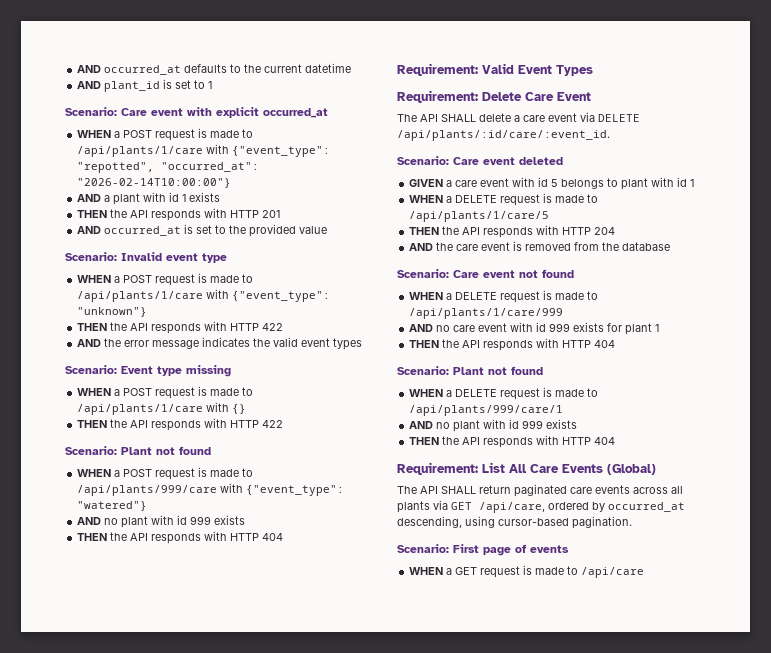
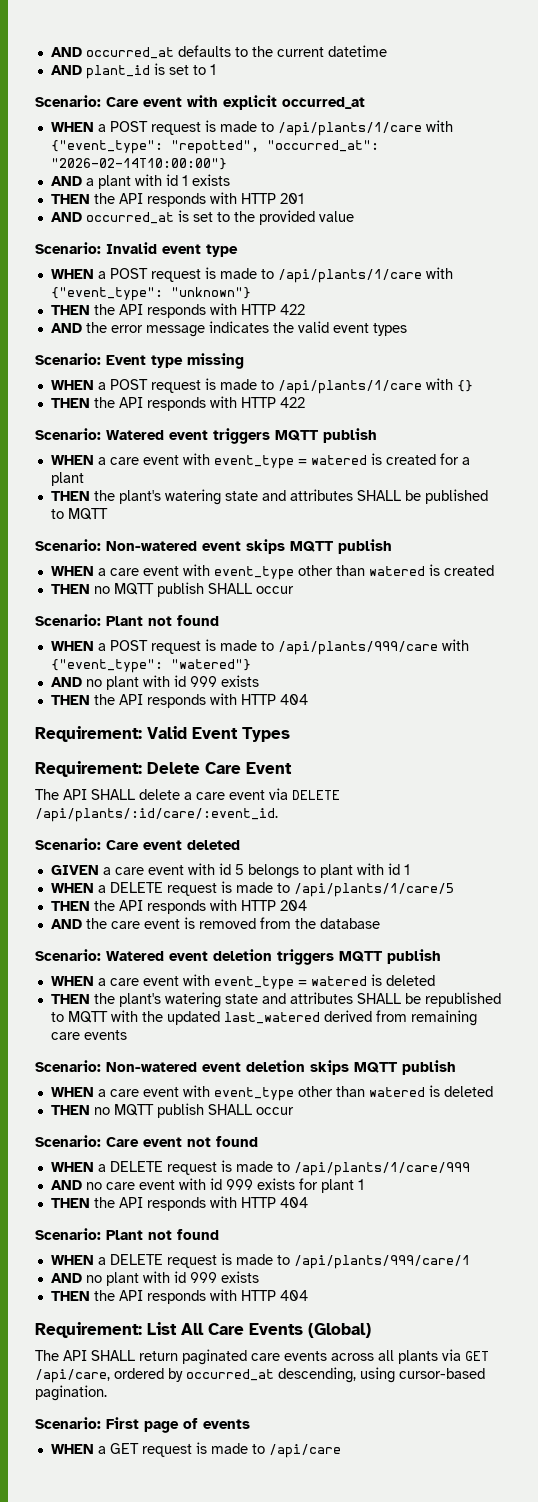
(284, 424) none -> [35,428,377,444] [50,453,470,469] [50,472,84,486] [50,489,488,505] [50,508,108,520] [35,539,392,554] [50,564,494,580] [50,582,294,597] // Scenario: Watered event triggers MQTT publish // WHEN a care event with event_type = watered is created for a plant // THEN the plant's watering state and attributes SHALL be published to MQTT // Scenario: Non-watered event skips MQTT publish // WHEN a care event with event_type other than watered is created // THEN no MQTT publish SHALL occur
(671, 246) none -> [35,949,441,965] [50,974,435,990] [50,992,501,1008] [50,1010,477,1026] [50,1030,127,1040] [35,1060,456,1075] [50,1085,493,1101] [50,1103,294,1118] // Scenario: Watered event deletion triggers MQTT publish // WHEN a care event with event_type = watered is deleted // THEN the plant's watering state and attributes SHALL be republished to MQTT with the updated last_watered derived from remaining care events // Scenario: Non-watered event deletion skips MQTT publish // WHEN a care event with event_type other than watered is deleted // THEN no MQTT publish SHALL occur

